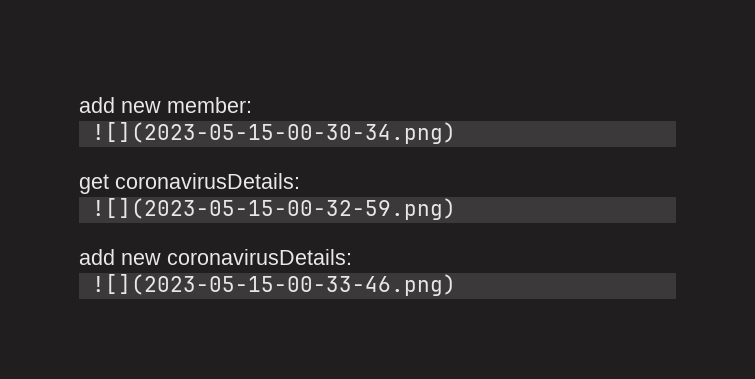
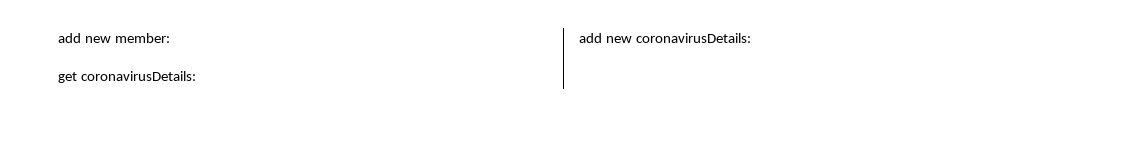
[91,122,456,144] // ![](2023-05-15-00-30-34.png) -> (170, 38) none
[91,198,456,220] // ![](2023-05-15-00-32-59.png) -> (196, 76) none
[91,274,456,296] // ![](2023-05-15-00-33-46.png) -> (751, 38) none

